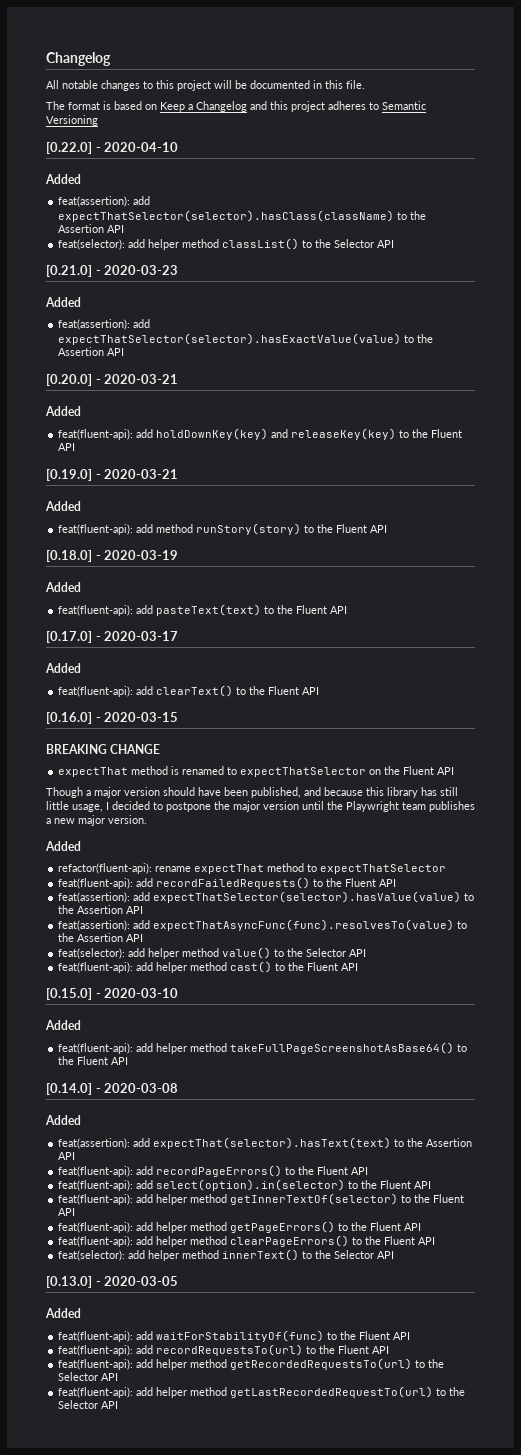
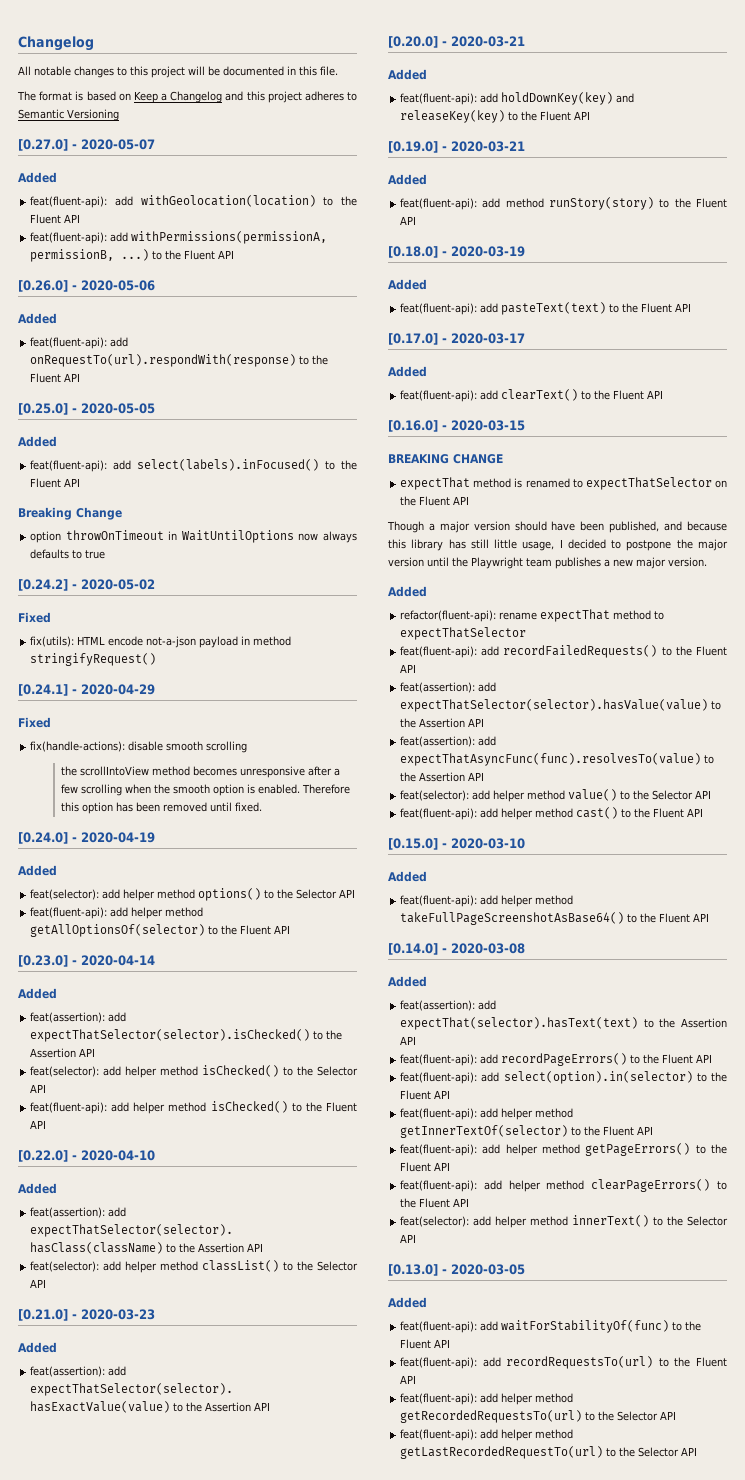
(98, 120) none -> [18,139,155,151] [18,172,57,183] [30,195,357,208] [30,214,81,224] [30,231,328,244] [30,249,235,262] [18,280,155,292] [18,313,57,324] [30,337,129,349] [30,354,329,367] [30,373,81,383] [18,403,155,415] [18,436,57,447] [30,459,357,472] [30,478,81,488] [18,507,122,520] [30,530,357,543] [30,549,106,559] [18,579,155,591] [18,612,51,623] [30,636,292,648] [30,653,157,666] [18,684,155,696] [18,717,51,728] [30,741,248,753] [60,766,340,778] [60,784,350,796] [60,802,262,814] [18,832,155,844] [18,865,57,876] [30,888,356,901] [30,907,204,919] [30,924,291,937] [18,955,155,967] [18,988,57,999] [30,1012,127,1023] [30,1029,343,1042] [30,1048,96,1058] [30,1065,358,1078] [30,1084,47,1093] [30,1101,357,1114] [30,1120,47,1129] // [0.27.0] - 2020-05-07 // Added // feat(fluent-api): add withGeolocation(location) to the Fluent API // feat(fluent-api): add withPermissions(permissionA, permissionB, ...) to the Fluent API // [0.26.0] - 2020-05-06 // Added // feat(fluent-api): add onRequestTo(url).respondWith(response) to the Fluent API // [0.25.0] - 2020-05-05 // Added // feat(fluent-api): add select(labels).inFocused() to the Fluent API // Breaking Change // option throwOnTimeout in WaitUntilOptions now always defaults to true // [0.24.2] - 2020-05-02 // Fixed // fix(utils): HTML encode not-a-json payload in method stringifyRequest() // [0.24.1] - 2020-04-29 // Fixed // fix(handle-actions): disable smooth scrolling // the scrollIntoView method becomes unresponsive after a few scrolling when the smooth option is enabled. Therefore this option has been removed until fixed. // [0.24.0] - 2020-04-19 // Added // feat(selector): add helper method options() to the Selector API // feat(fluent-api): add helper method getAllOptionsOf(selector) to the Fluent API // [0.23.0] - 2020-04-14 // Added // feat(assertion): add expectThatSelector(selector).isChecked() to the Assertion API // feat(selector): add helper method isChecked() to the Selector API // feat(fluent-api): add helper method isChecked() to the Fluent API

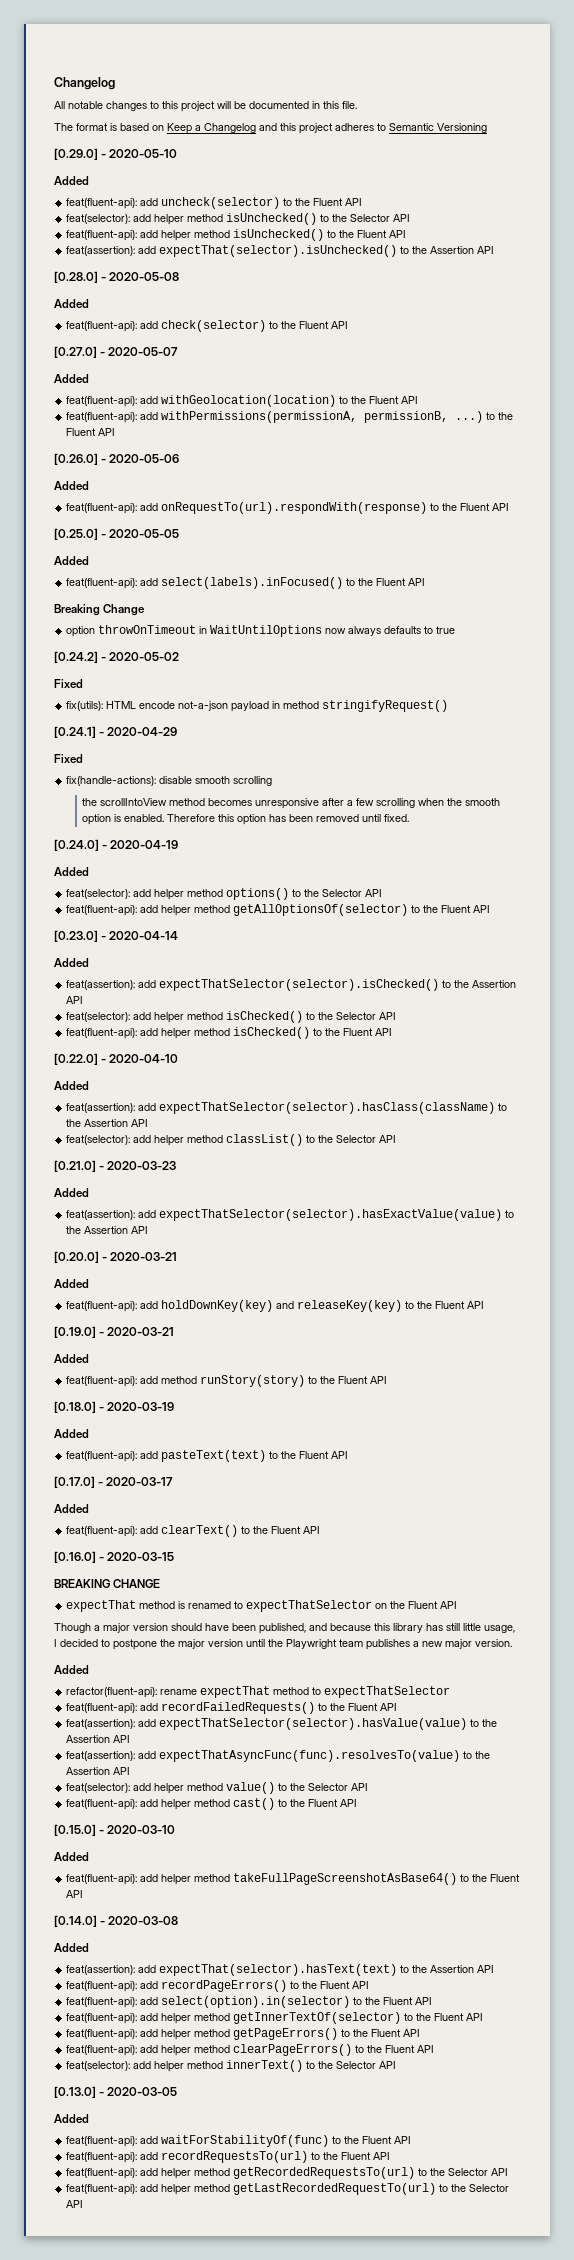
(119, 115) none -> [54,148,178,160] [54,176,89,185] [66,197,363,209] [66,213,411,225] [66,229,407,241] [66,245,495,257] [54,271,180,283] [54,299,89,308] [66,320,349,332] // [0.29.0] - 2020-05-10 // Added // feat(fluent-api): add uncheck(selector) to the Fluent API // feat(selector): add helper method isUnchecked() to the Selector API // feat(fluent-api): add helper method isUnchecked() to the Fluent API // feat(assertion): add expectThat(selector).isUnchecked() to the Assertion API // [0.28.0] - 2020-05-08 // Added // feat(fluent-api): add check(selector) to the Fluent API

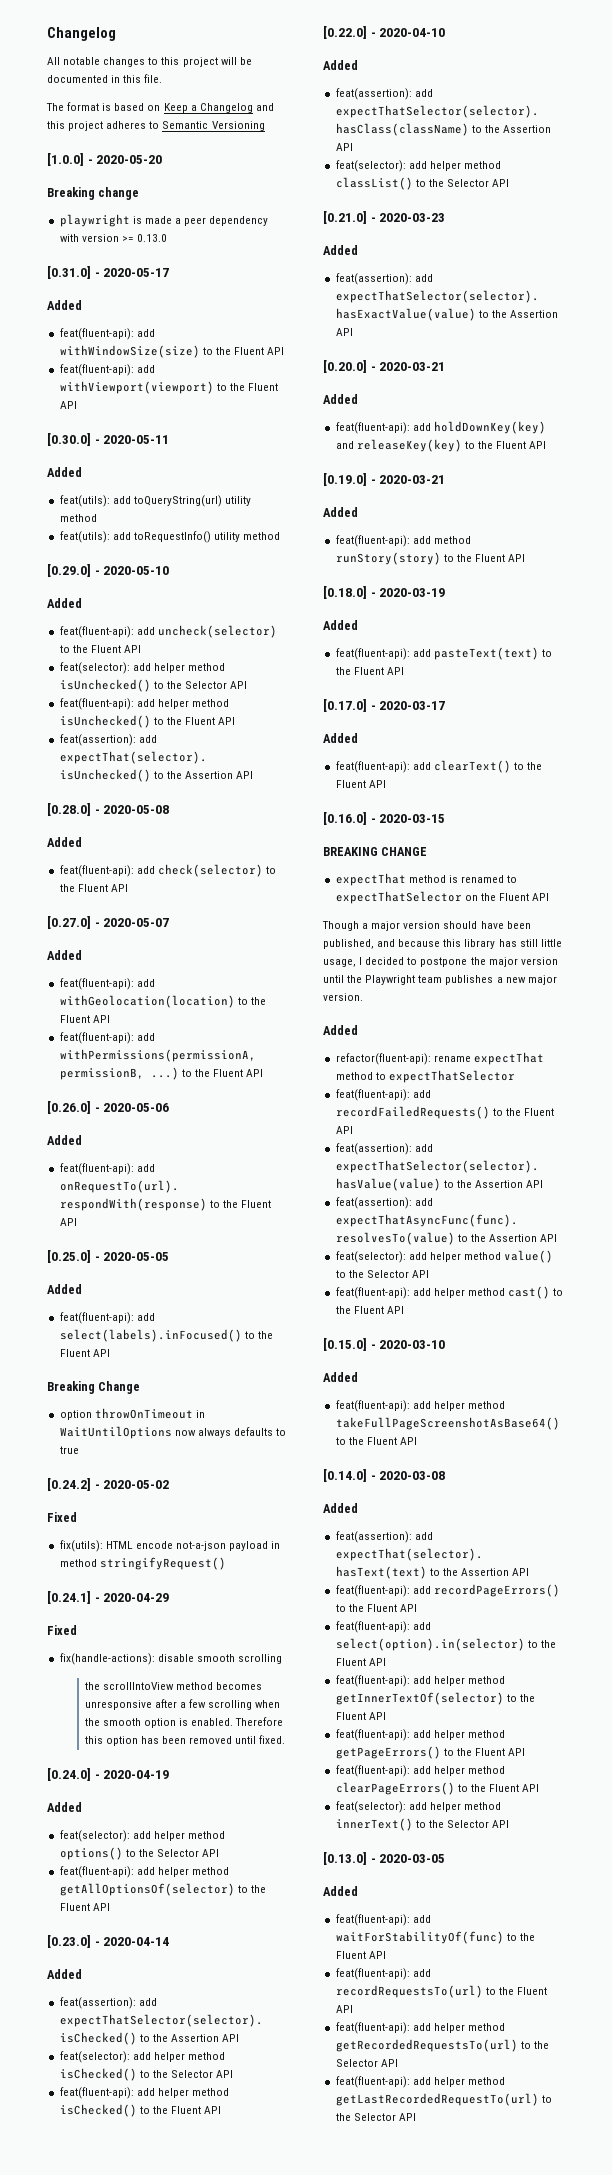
(487, 128) none -> [47,153,163,166] [47,187,140,200] [59,214,269,227] [59,234,167,242] [47,266,170,279] [47,300,82,310] [59,328,155,340] [59,345,285,358] [59,364,155,376] [59,381,278,394] [59,401,77,409] [47,433,170,446] [47,467,82,477] [59,495,251,507] [59,514,97,522] [59,531,281,543] // [1.0.0] - 2020-05-20 // Breaking change // playwright is made a peer dependency with version >= 0.13.0 // [0.31.0] - 2020-05-17 // Added // feat(fluent-api): add withWindowSize(size) to the Fluent API // feat(fluent-api): add withViewport(viewport) to the Fluent API // [0.30.0] - 2020-05-11 // Added // feat(utils): add toQueryString(url) utility method // feat(utils): add toRequestInfo() utility method

